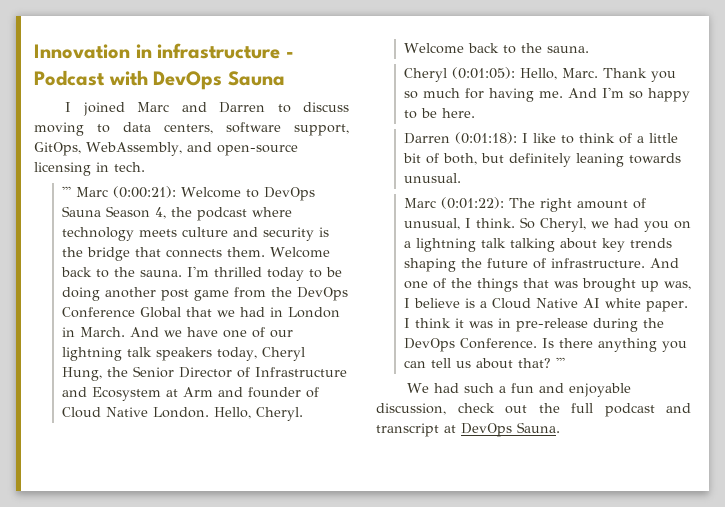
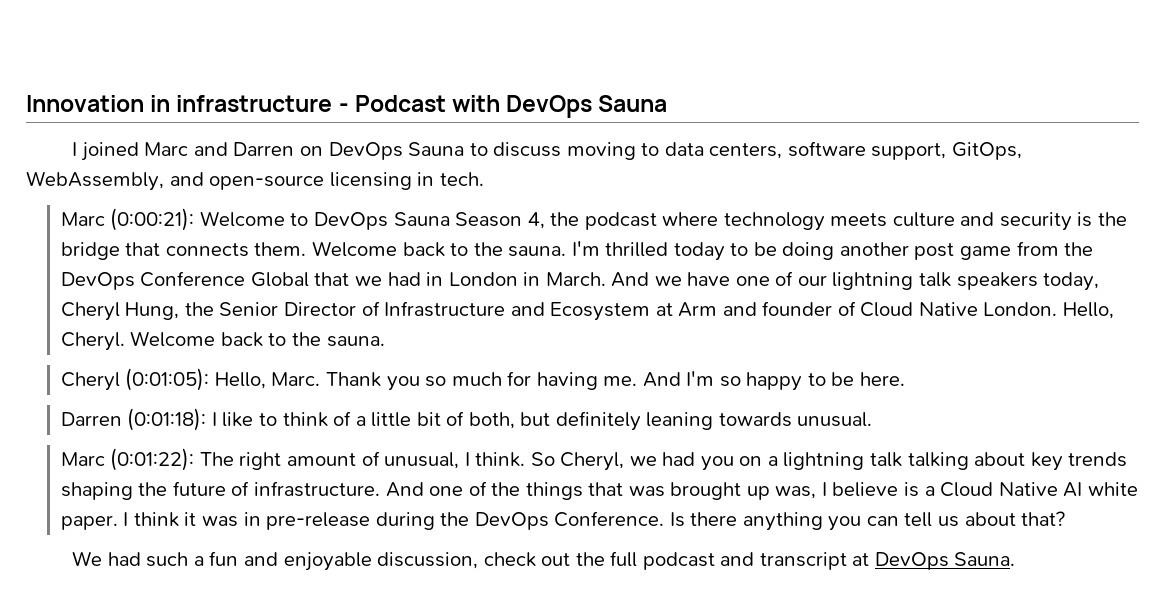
(266, 107) none -> [300,142,465,160] on DevOps Sauna
[61,186,71,197] ''' -> (484, 179) none
[555,357,565,368] ''' -> (1066, 518) none

